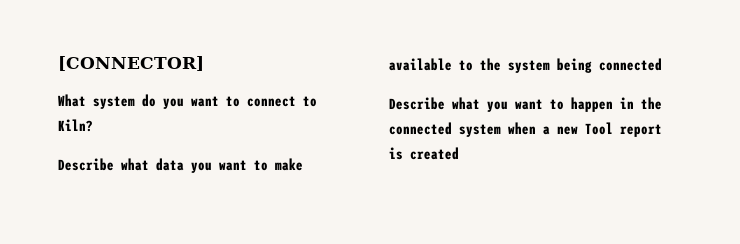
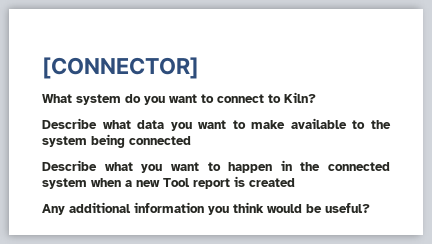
(459, 153) none -> [42,202,370,215] // Any additional information you think would be useful?

